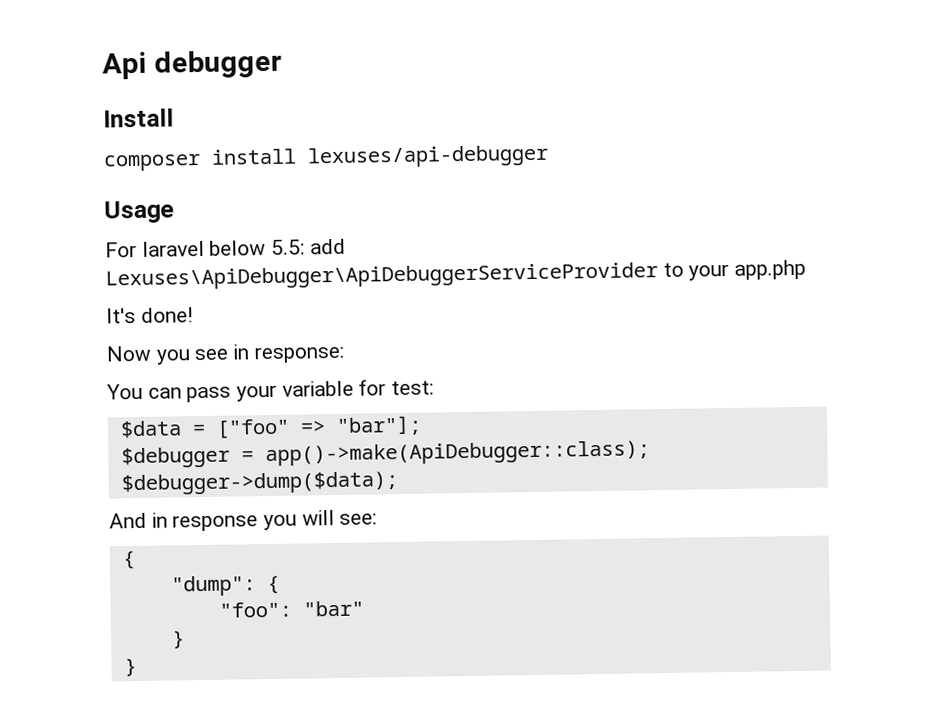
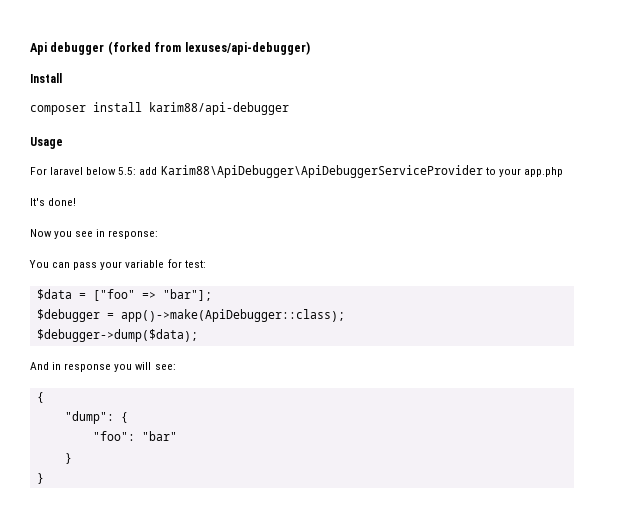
(282, 64) none -> [107,41,310,55] (forked from lexuses/api-debugger)
[307,144,549,169] lexuses/api-debugger -> [149,102,289,115] karim88/api-debugger
[105,262,658,291] Lexuses\ApiDebugger\ApiDebuggerServiceProvider -> [160,165,483,178] Karim88\ApiDebugger\ApiDebuggerServiceProvider

